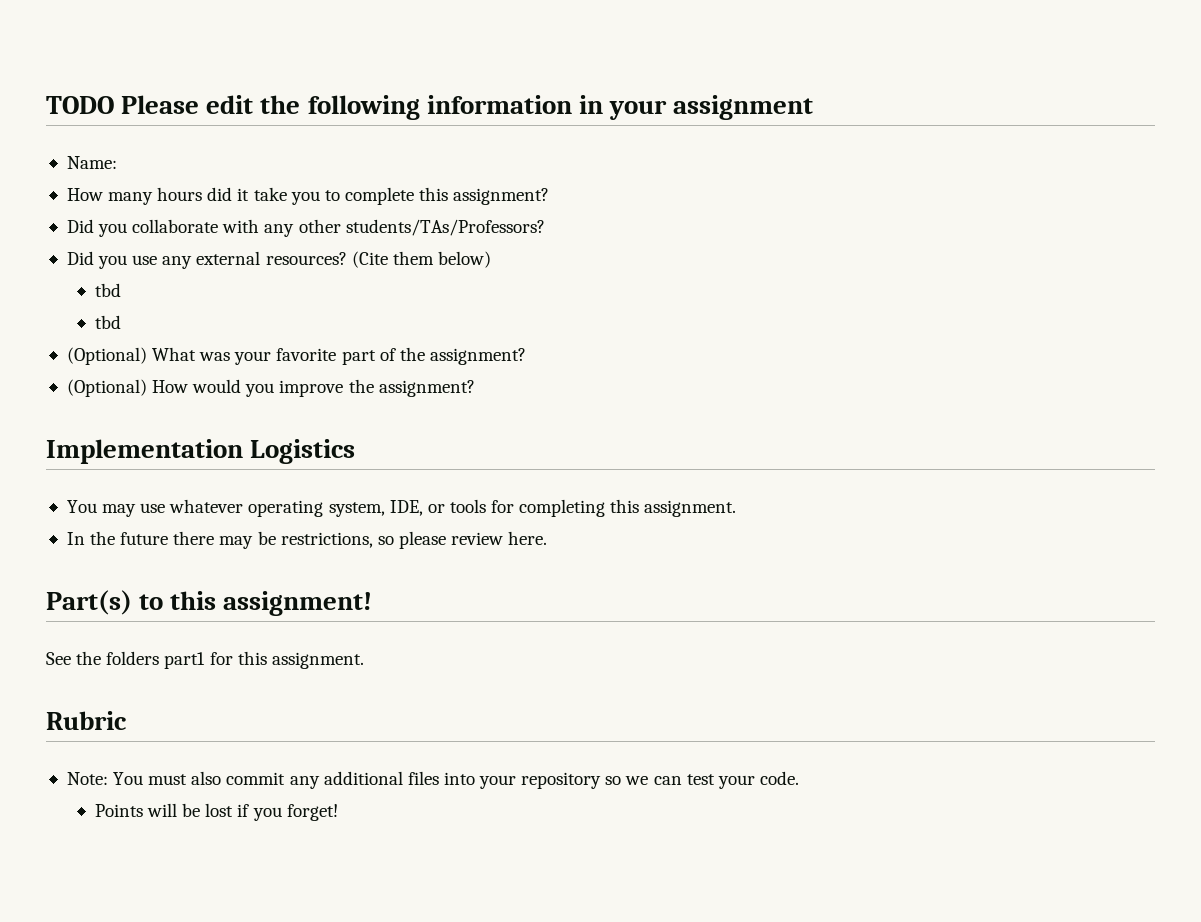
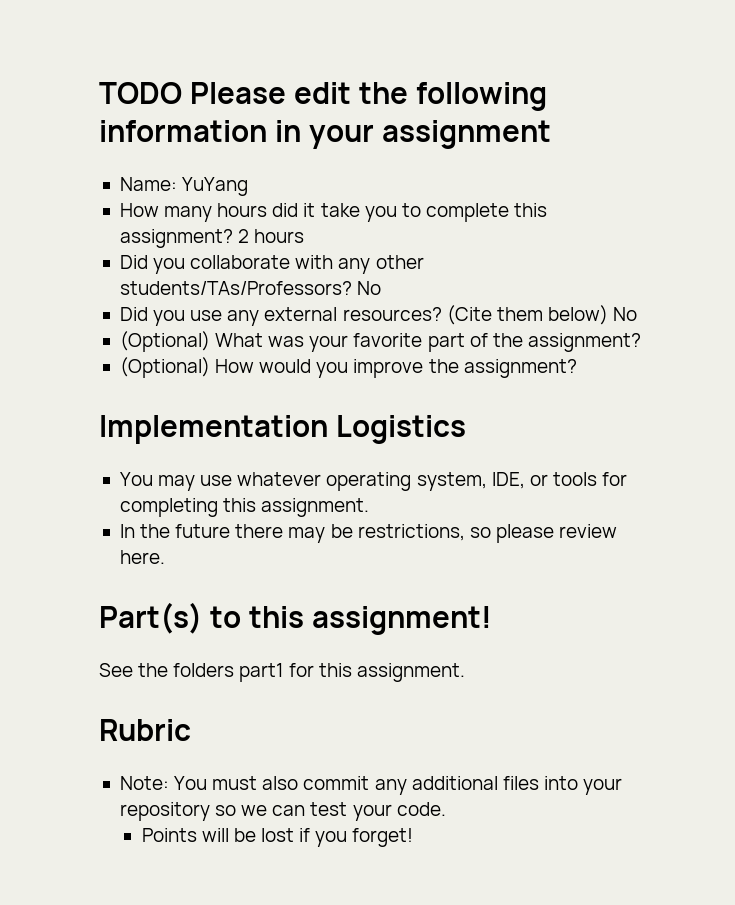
(117, 162) none -> [182,177,249,196] YuYang
(550, 196) none -> [238,229,305,243] 2 hours
(545, 227) none -> [357,281,382,295] No
[94,283,121,297] [94,315,121,329] // tbd // tbd -> [613,307,638,321] No

